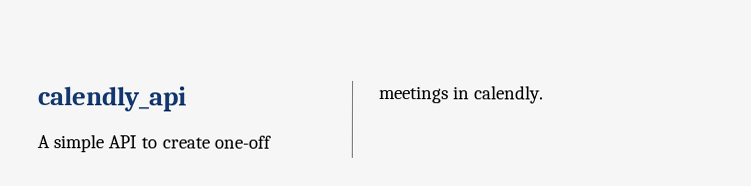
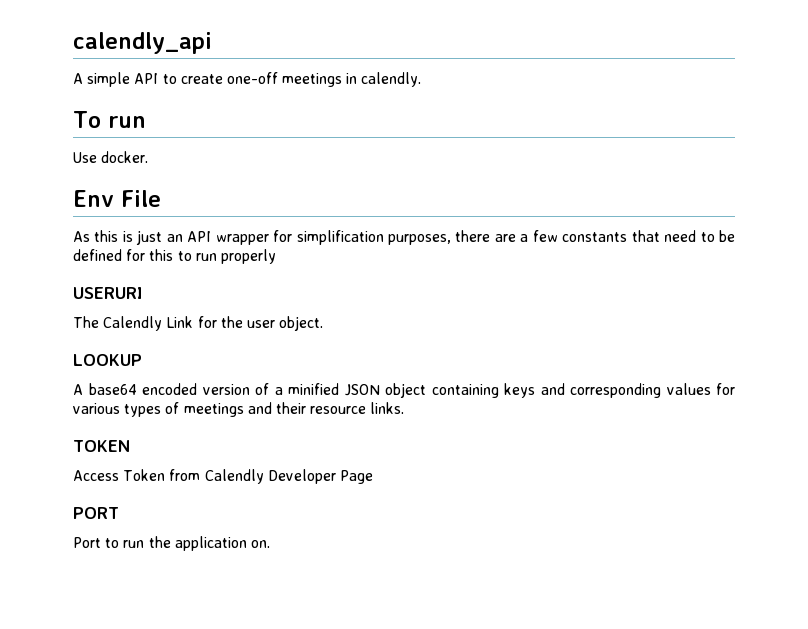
(545, 94) none -> [73,111,146,128] [73,151,149,163] [73,190,161,207] [73,230,736,245] [73,249,276,264] [73,287,142,299] [73,316,324,331] [73,354,142,366] [73,383,735,398] [73,402,405,417] [73,440,130,452] [73,469,373,484] [73,507,119,519] [73,536,270,551] // To run // Use docker. // Env File // As this is just an API wrapper for simplification purposes, there are a few constants that need to be defined for this to run properly // USERURI // The Calendly Link for the user object. // LOOKUP // A base64 encoded version of a minified JSON object containing keys and corresponding values for various types of meetings and their resource links. // TOKEN // Access Token from Calendly Developer Page // PORT // Port to run the application on.

